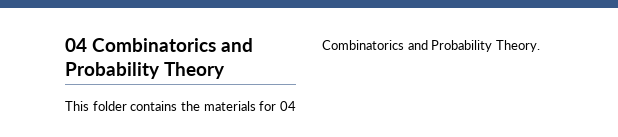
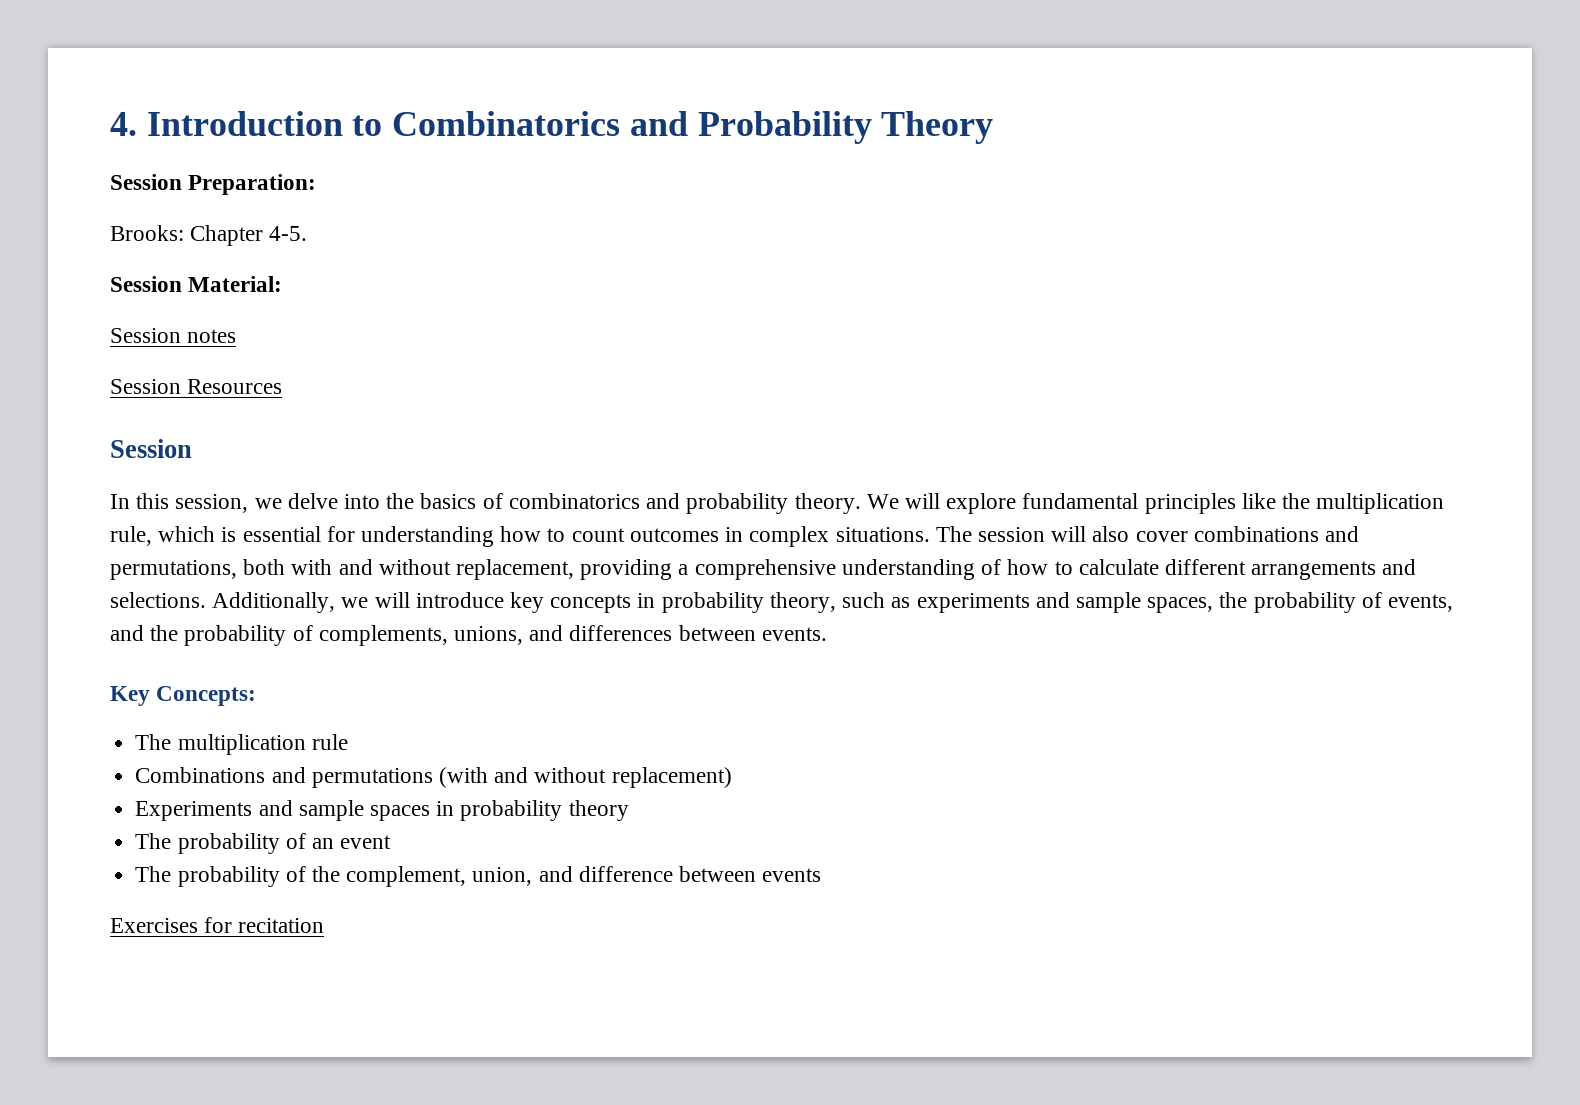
[65,38,87,52] 04 -> [110,111,383,136] 4. Introduction to
[65,101,296,111] [322,40,540,52] This folder contains the materials for 04 Combinatorics and Probability Theory. -> [110,174,317,195] [110,225,308,246] [110,276,283,292] [110,328,237,343] [110,379,283,394] [110,439,192,458] [110,493,1445,514] [110,526,1359,547] [110,559,1417,580] [110,592,1453,613] [110,625,827,646] [110,686,257,706] [135,734,348,755] [135,767,732,788] [135,800,629,821] [135,833,392,854] [135,866,822,887] [110,917,325,933] Session Preparation: // Brooks: Chapter 4-5. // Session Material: // Session notes // Session Resources // Session // In this session, we delve into the basics of combinatorics and probability theory. We will explore fundamental principles like the multiplication rule, which is essential for understanding how to count outcomes in complex situations. The session will also cover combinations and permutations, both with and without replacement, providing a comprehensive understanding of how to calculate different arrangements and selections. Additionally, we will introduce key concepts in probability theory, such as experiments and sample spaces, the probability of events, and the probability of complements, unions, and differences between events. // Key Concepts: // The multiplication rule // Combinations and permutations (with and without replacement) // Experiments and sample spaces in probability theory // The probability of an event // The probability of the complement, union, and difference between events // Exercises for recitation

